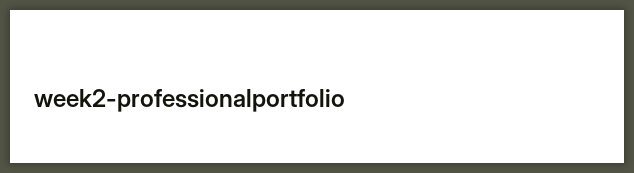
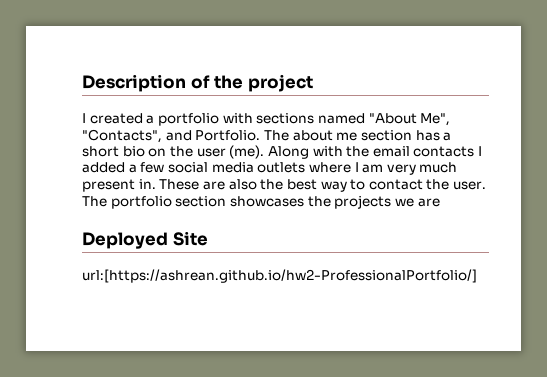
[34,89,345,112] week2-professionalportfolio -> [82,74,313,92] [82,113,451,126] [82,129,452,143] [82,145,483,159] [82,162,458,175] [82,179,487,192] [82,195,440,209] [82,231,208,249] [82,269,477,283] Description of the project // I created a portfolio with sections named "About Me", "Contacts", and Portfolio. The about me section has a short bio on the user (me). Along with the email contacts I added a few social media outlets where I am very much present in. These are also the best way to contact the user. The portfolio section showcases the projects we are // Deployed Site // url:[https://ashrean.github.io/hw2-ProfessionalPortfolio/]

